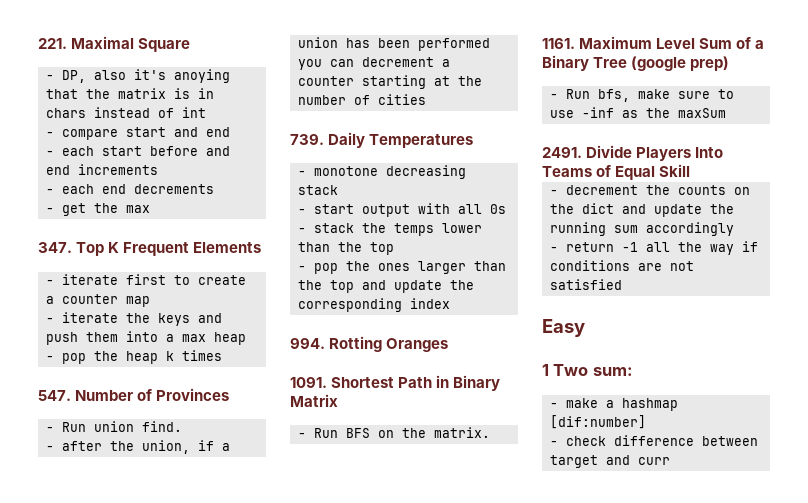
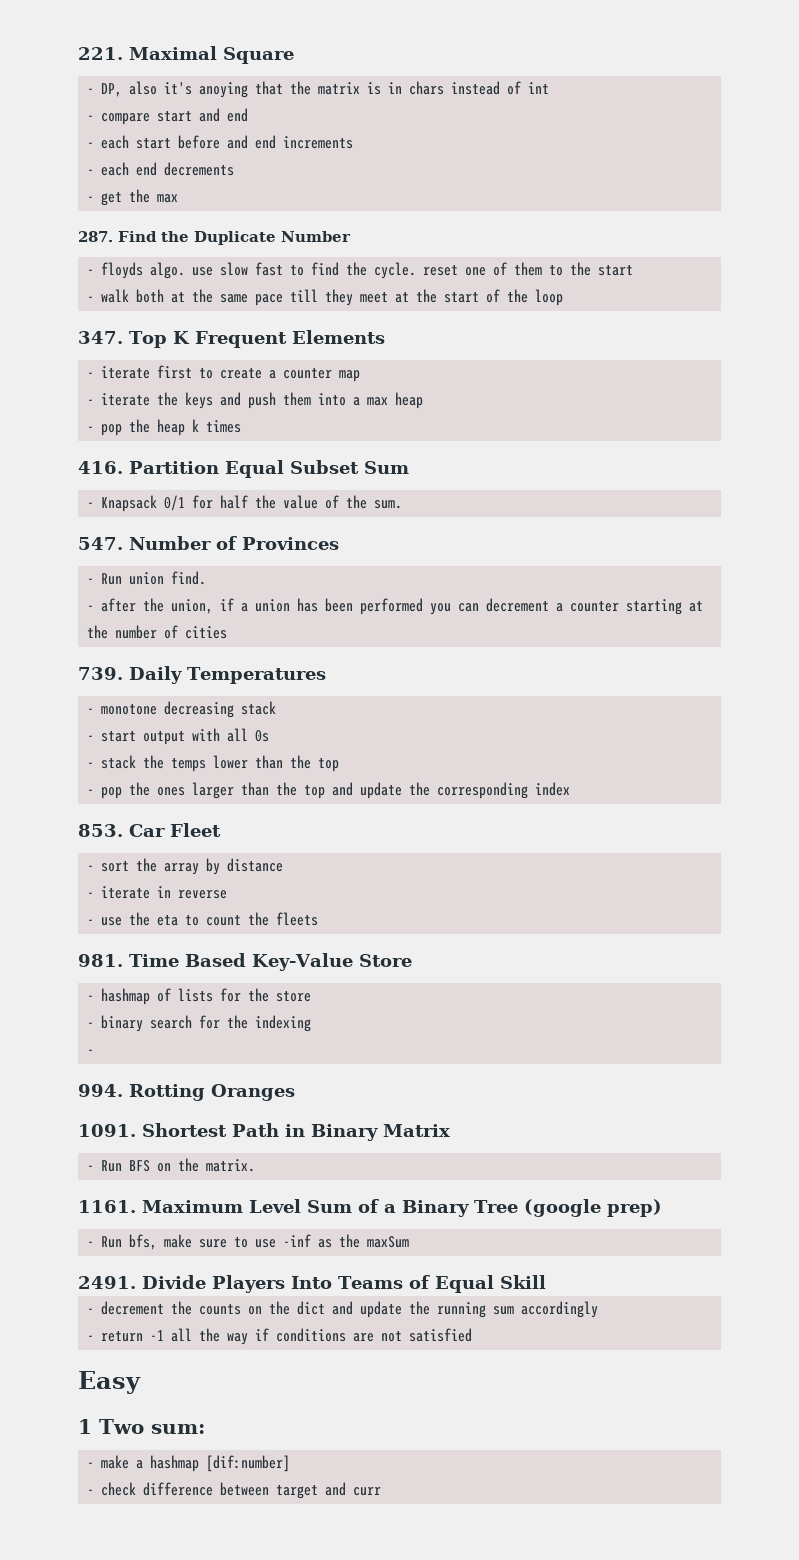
(151, 209) none -> [78,231,351,245] [87,262,633,279] [87,289,563,306] // 287. Find the Duplicate Number // - floyds algo. use slow fast to find the cycle. reset one of them to the start // - walk both at the same pace till they meet at the start of the loop
(223, 355) none -> [78,460,409,478] [87,495,402,512] // 416. Partition Equal Subset Sum // - Knapsack 0/1 for half the value of the sum.
(451, 303) none -> [78,823,221,837] [87,858,283,875] [87,886,227,899] [87,912,318,926] [78,953,412,971] [87,988,311,1005] [87,1015,311,1032] [87,1049,94,1055] // 853. Car Fleet // - sort the array by distance // - iterate in reverse // - use the eta to count the fleets // 981. Time Based Key-Value Store // - hashmap of lists for the store // - binary search for the indexing // -

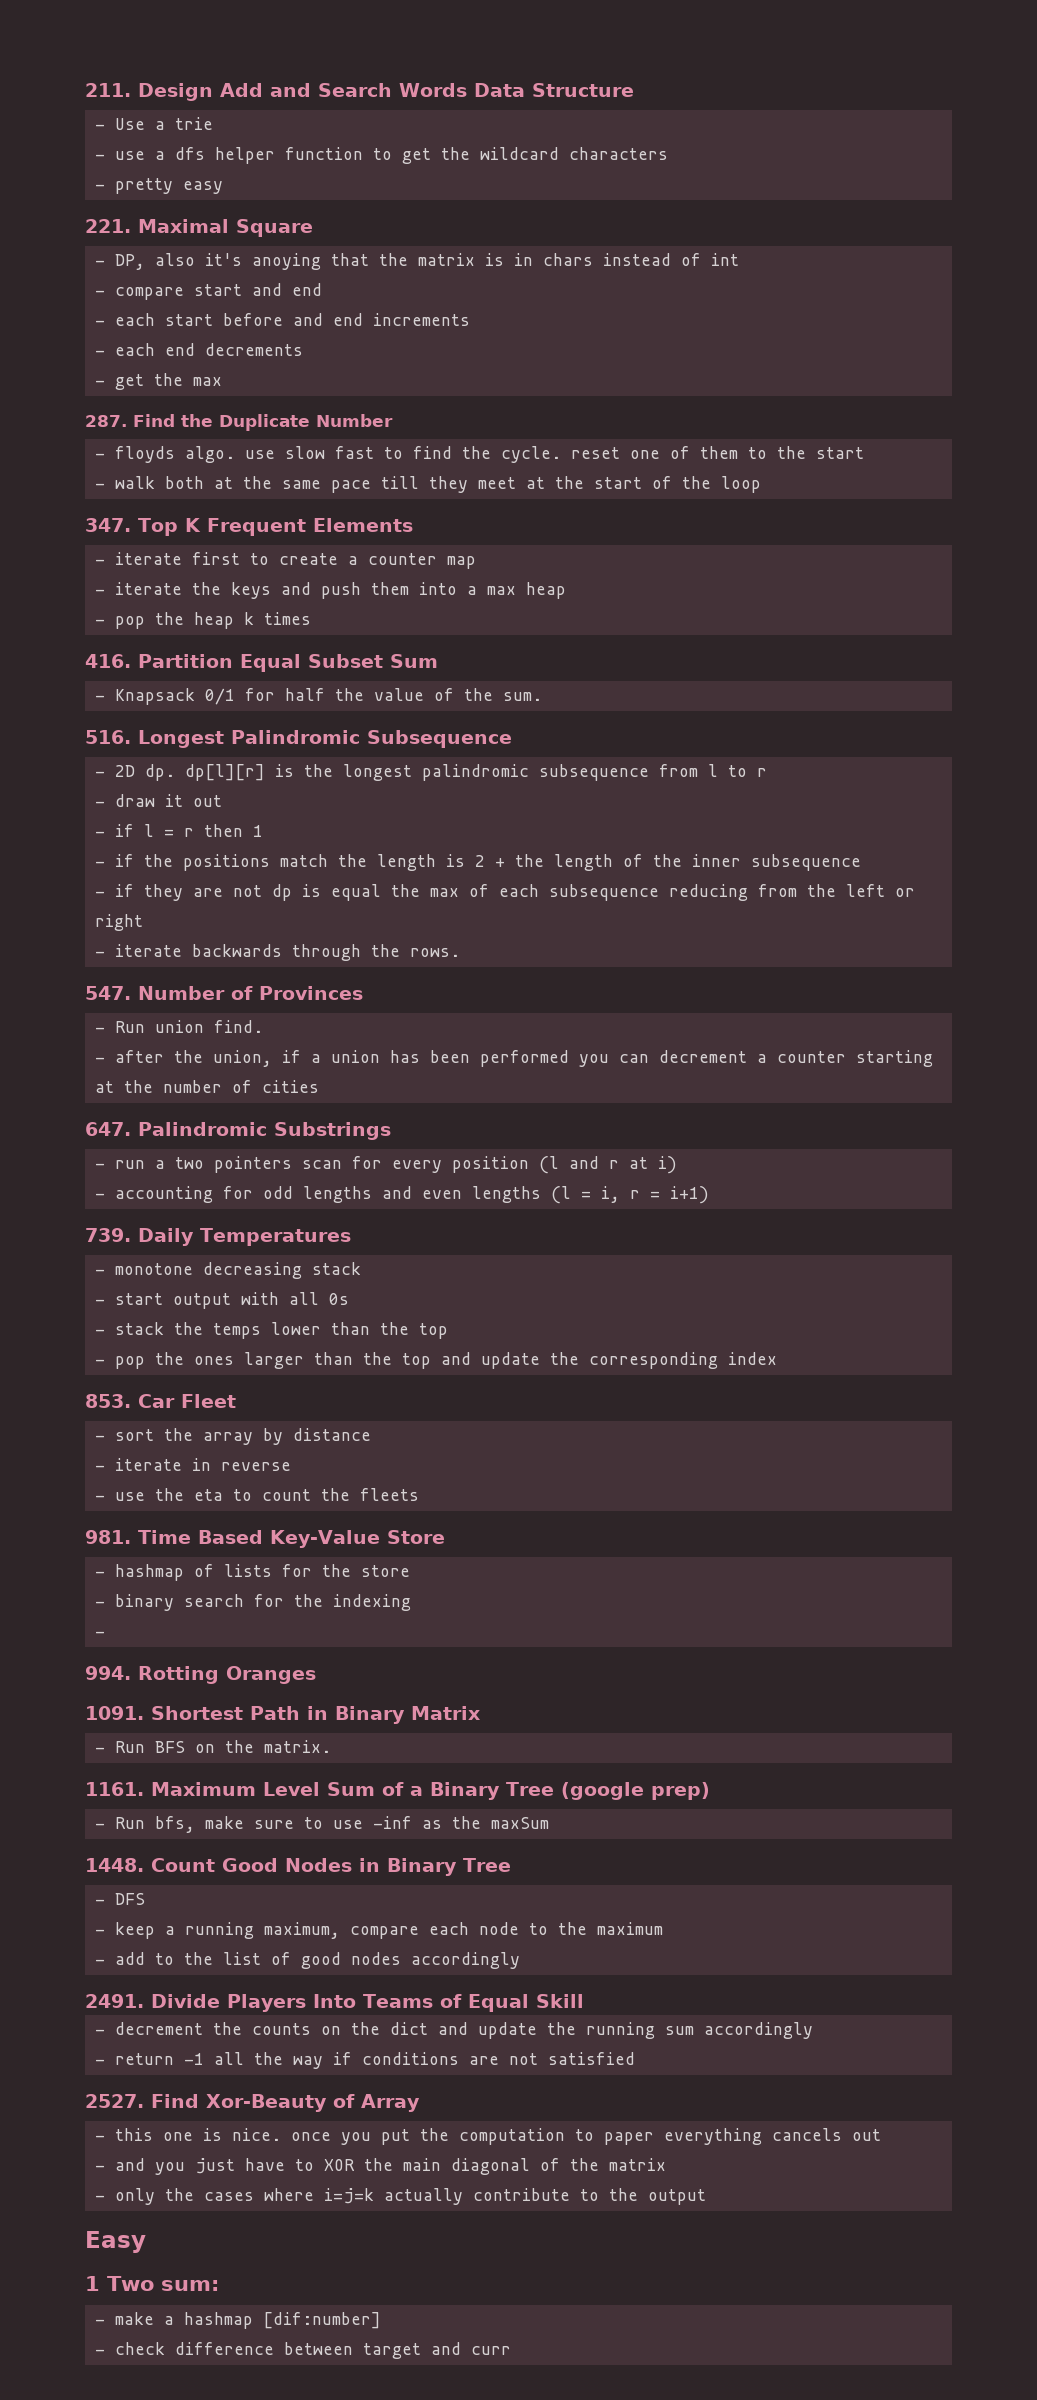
(78, 53) none -> [85,83,634,101] [94,117,213,130] [94,147,668,164] [94,178,223,194] 211. Design Add and Search Words Data Structure // - Use a trie // - use a dfs helper function to get the wildcard characters // - pretty easy //
(402, 504) none -> [85,730,512,748] [94,764,767,781] [94,794,222,807] [94,824,263,837] [94,854,861,871] [94,884,915,901] [94,914,143,931] [94,944,460,961] // 516. Longest Palindromic Subsequence // - 2D dp. dp[l][r] is the longest palindromic subsequence from l to r // - draw it out // - if l = r then 1 // - if the positions match the length is 2 + the length of the inner subsequence // - if they are not dp is equal the max of each subsequence reducing from the left or right // - iterate backwards through the rows.
(227, 632) none -> [85,1122,391,1140] [94,1156,677,1174] [94,1186,709,1204] // 647. Palindromic Substrings // - run a two pointers scan for every position (l and r at i) // - accounting for odd lengths and even lengths (l = i, r = i+1)
(409, 1242) none -> [85,1858,511,1876] [94,1893,145,1905] [94,1922,663,1939] [94,1952,520,1969] // 1448. Count Good Nodes in Binary Tree // - DFS // - keep a running maximum, compare each node to the maximum // - add to the list of good nodes accordingly
(472, 1335) none -> [85,2094,420,2112] [94,2128,881,2145] [94,2158,666,2175] [94,2188,706,2205] // 2527. Find Xor-Beauty of Array // - this one is nice. once you put the computation to paper everything cancels out // - and you just have to XOR the main diagonal of the matrix // - only the cases where i=j=k actually contribute to the output

